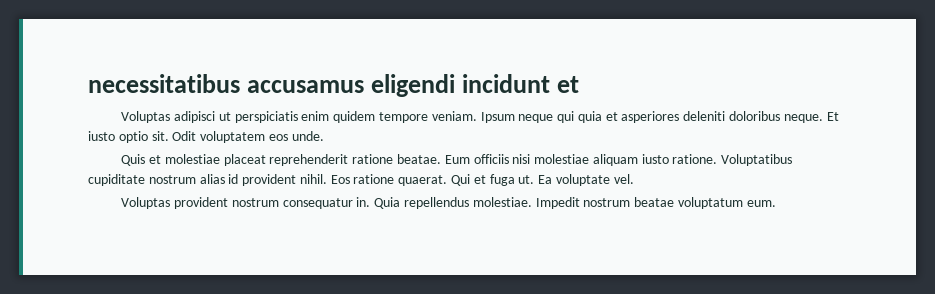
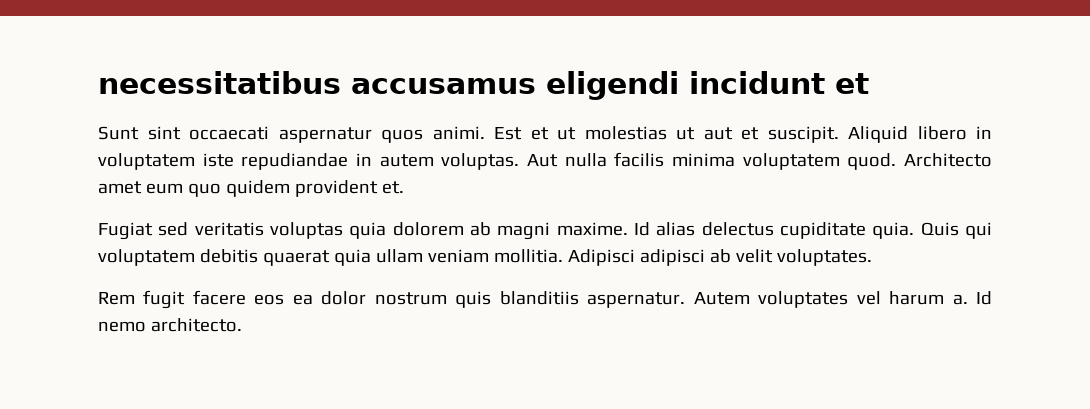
[121,111,839,123] [88,131,324,143] [121,154,793,166] [88,174,634,186] [121,197,776,209] Voluptas adipisci ut perspiciatis enim quidem tempore veniam. Ipsum neque qui quia et asperiores deleniti doloribus neque. Et iusto optio sit. Odit voluptatem eos unde. // Quis et molestiae placeat reprehenderit ratione beatae. Eum officiis nisi molestiae aliquam iusto ratione. Voluptatibus cupiditate nostrum alias id provident nihil. Eos ratione quaerat. Qui et fuga ut. Ea voluptate vel. // Voluptas provident nostrum consequatur in. Quia repellendus molestiae. Impedit nostrum beatae voluptatum eum. -> [98,126,992,143] [98,152,992,170] [98,180,404,197] [98,222,993,240] [98,249,872,266] [98,290,993,309] [98,318,242,332] Sunt sint occaecati aspernatur quos animi. Est et ut molestias ut aut et suscipit. Aliquid libero in voluptatem iste repudiandae in autem voluptas. Aut nulla facilis minima voluptatem quod. Architecto amet eum quo quidem provident et. // Fugiat sed veritatis voluptas quia dolorem ab magni maxime. Id alias delectus cupiditate quia. Quis qui voluptatem debitis quaerat quia ullam veniam mollitia. Adipisci adipisci ab velit voluptates. // Rem fugit facere eos ea dolor nostrum quis blanditiis aspernatur. Autem voluptates vel harum a. Id nemo architecto.

